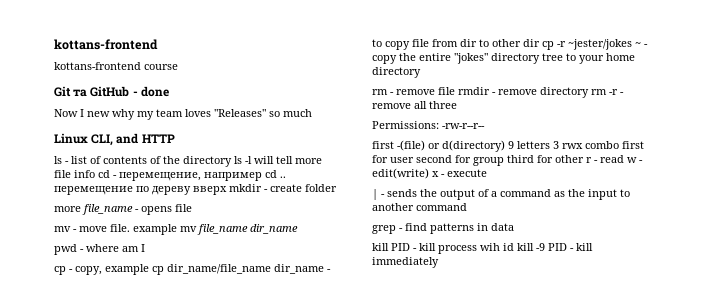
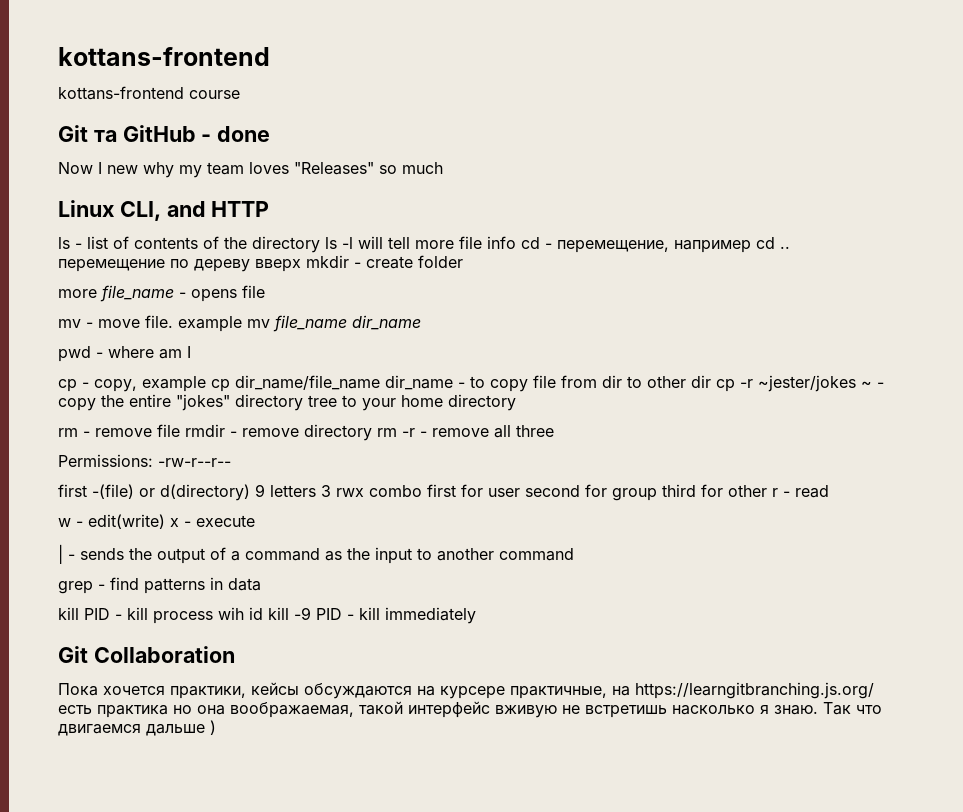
(624, 159) none -> (829, 491) //
(439, 262) none -> [58,646,235,663] [58,682,874,699] [58,701,882,718] [58,720,216,736] // Git Collaboration // Пока хочется практики, кейсы обсуждаются на курсере практичные, на https://learngitbranching.js.org/ есть практика но она воображаемая, такой интерфейс вживую не встретишь насколько я знаю. Так что двигаемся дальше )

